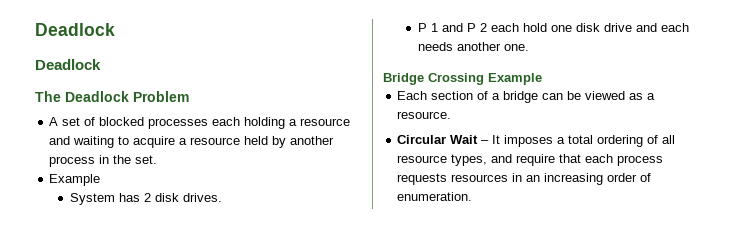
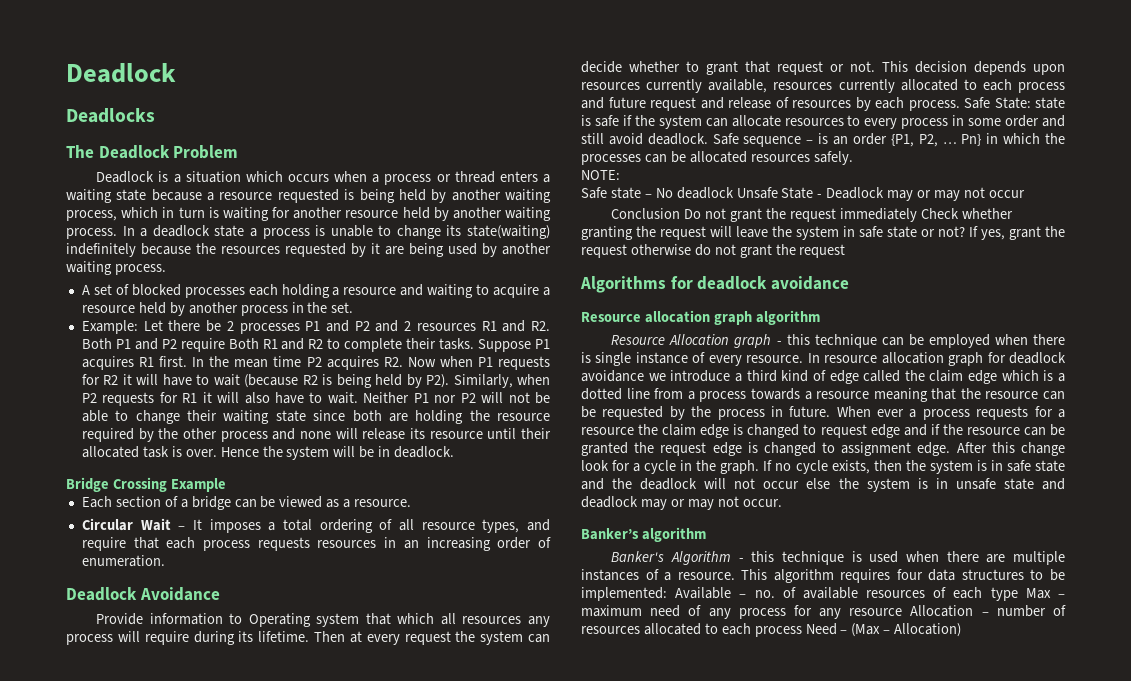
[35,23,115,36] [35,59,101,70] Deadlock // Deadlock -> [66,63,176,83] [66,108,155,123] Deadlock // Deadlocks
(189, 96) none -> [96,171,550,185] [66,189,552,203] [66,207,551,221] [66,225,550,239] [66,243,551,257] [66,261,166,275] // Deadlock is a situation which occurs when a process or thread enters a waiting state because a resource requested is being held by another waiting process, which in turn is waiting for another resource held by another waiting process. In a deadlock state a process is unable to change its state(waiting) indefinitely because the resources requested by it are being used by another waiting process.
[49,174,101,186] [69,193,222,205] [417,23,689,32] [417,42,529,51] Example // System has 2 disk drives. // P 1 and P 2 each hold one disk drive and each needs another one. -> [81,320,551,334] [81,338,551,352] [81,356,550,370] [81,374,551,388] [81,392,551,406] [81,410,550,424] [81,428,551,442] [81,446,455,460] Example: Let there be 2 processes P1 and P2 and 2 resources R1 and R2. Both P1 and P2 require Both R1 and R2 to complete their tasks. Suppose P1 acquires R1 first. In the mean time P2 acquires R2. Now when P1 requests for R2 it will have to wait (because R2 is being held by P2). Similarly, when P2 requests for R1 it will also have to wait. Neither P1 nor P2 will not be able to change their waiting state since both are holding the resource required by the other process and none will release its resource until their allocated task is over. Hence the system will be in deadlock.
(473, 196) none -> [66,587,220,601] [96,613,550,627] [66,631,550,645] [581,61,1065,75] [581,79,1065,93] [581,97,1065,111] [581,115,1065,129] [581,133,1065,147] [581,151,853,165] [581,170,620,180] [581,187,1025,201] [611,208,1013,222] [581,226,1065,240] [581,244,846,258] [580,276,849,293] [581,310,820,325] [611,334,1065,348] [581,352,1066,366] [581,370,1066,384] [581,388,1065,402] [581,406,1065,420] [581,424,1065,438] [581,442,1065,456] [581,460,1065,474] [581,478,1065,492] [581,496,782,510] [581,527,706,542] [611,551,1065,565] [581,569,1065,583] [581,587,1065,601] [581,605,1066,619] [581,623,962,637] // Deadlock Avoidance // Provide information to Operating system that which all resources any process will require during its lifetime. Then at every request the system can decide whether to grant that request or not. This decision depends upon resources currently available, resources currently allocated to each process and future request and release of resources by each process. Safe State: state is safe if the system can allocate resources to every process in some order and still avoid deadlock. Safe sequence – is an order {P1, P2, … Pn} in which the processes can be allocated resources safely. // NOTE: // Safe state – No deadlock Unsafe State - Deadlock may or may not occur // Conclusion Do not grant the request immediately Check whether granting the request will leave the system in safe state or not? If yes, grant the request otherwise do not grant the request // Algorithms for deadlock avoidance // Resource allocation graph algorithm // Resource Allocation graph - this technique can be employed when there is single instance of every resource. In resource allocation graph for deadlock avoidance we introduce a third kind of edge called the claim edge which is a dotted line from a process towards a resource meaning that the resource can be requested by the process in future. When ever a process requests for a resource the claim edge is changed to request edge and if the resource can be granted the request edge is changed to assignment edge. After this change look for a cycle in the graph. If no cycle exists, then the system is in safe state and the deadlock will not occur else the system is in unsafe state and deadlock may or may not occur. // Banker’s algorithm // Banker's Algorithm - this technique is used when there are multiple instances of a resource. This algorithm requires four data structures to be implemented: Available – no. of available resources of each type Max – maximum need of any process for any resource Allocation – number of resources allocated to each process Need – (Max – Allocation)

